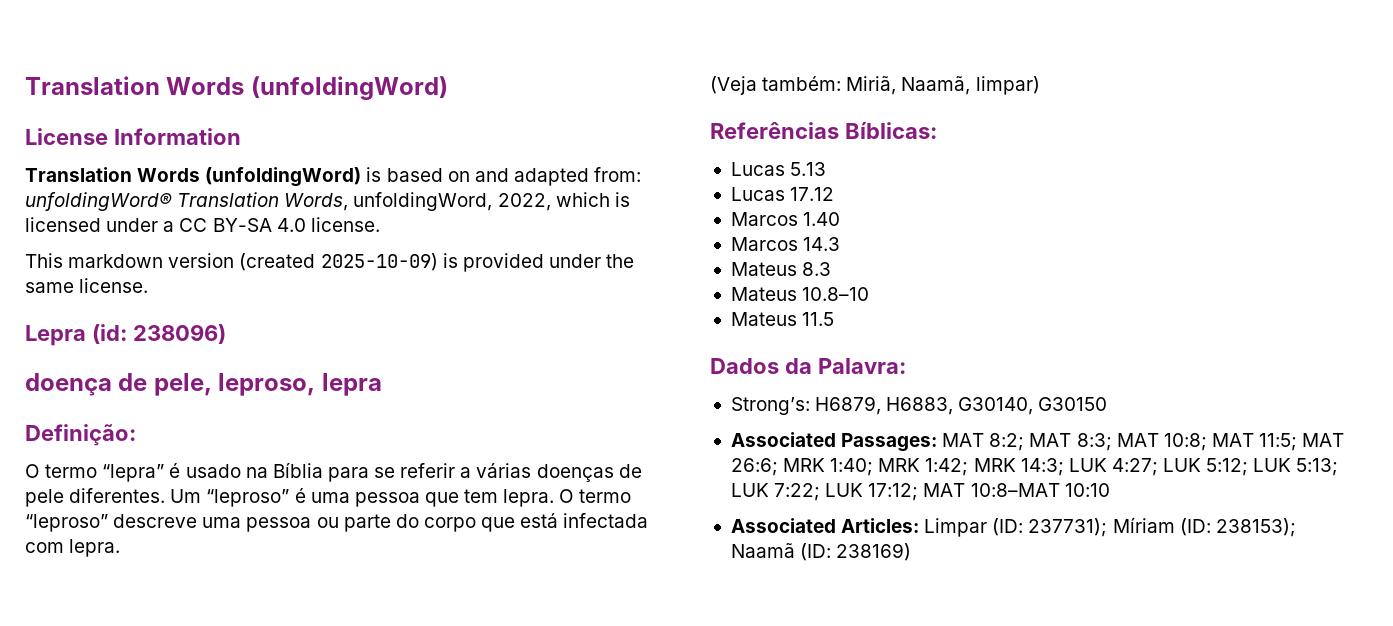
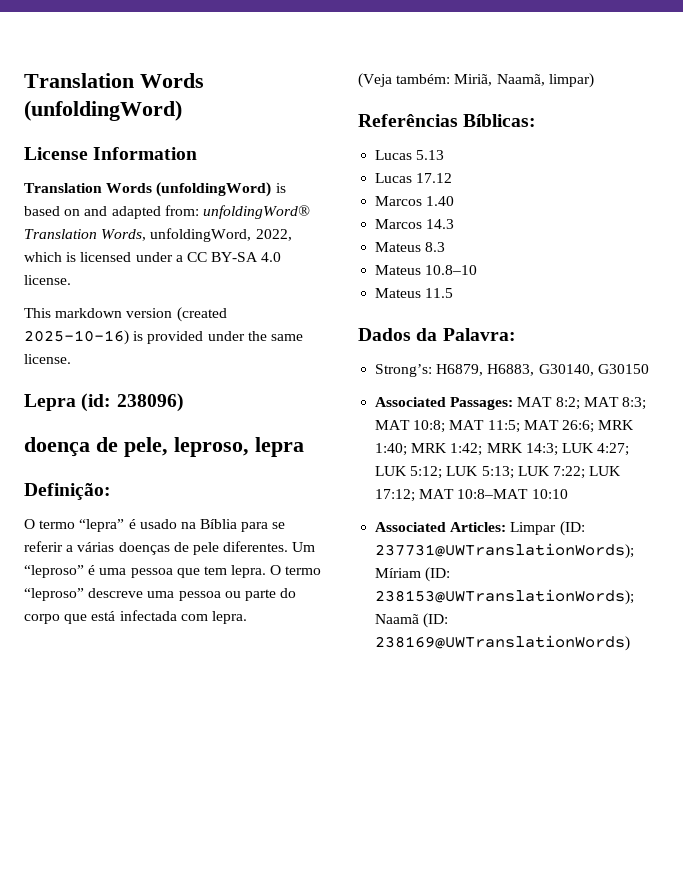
[320,253,438,271] 2025-10-09) -> [24,330,129,345] 2025-10-16)
[1028,518,1108,537] 237731); -> [375,543,635,559] 237731@UWTranslationWords);
[1215,518,1296,537] 238153); -> [375,589,635,605] 238153@UWTranslationWords);
[836,543,912,561] 238169) -> [375,635,631,651] 238169@UWTranslationWords)

